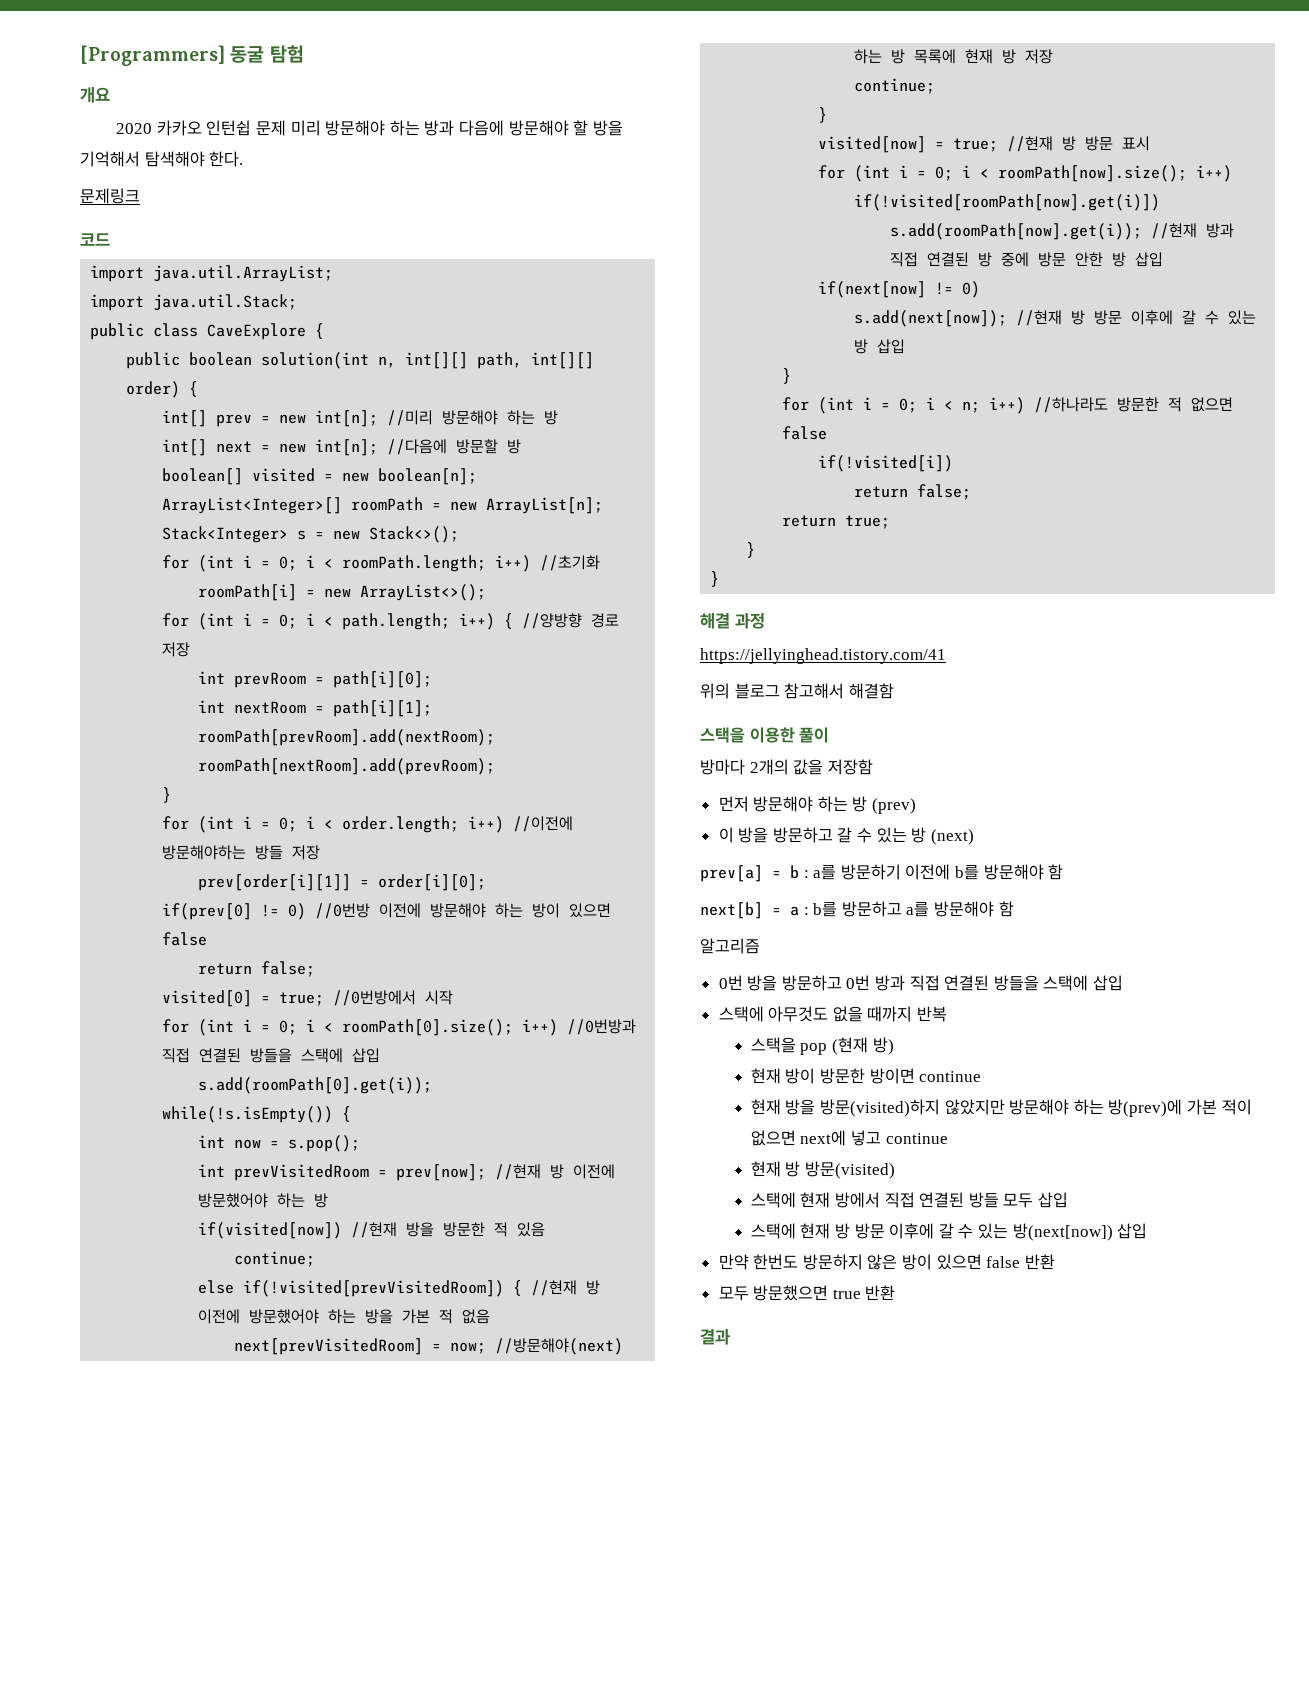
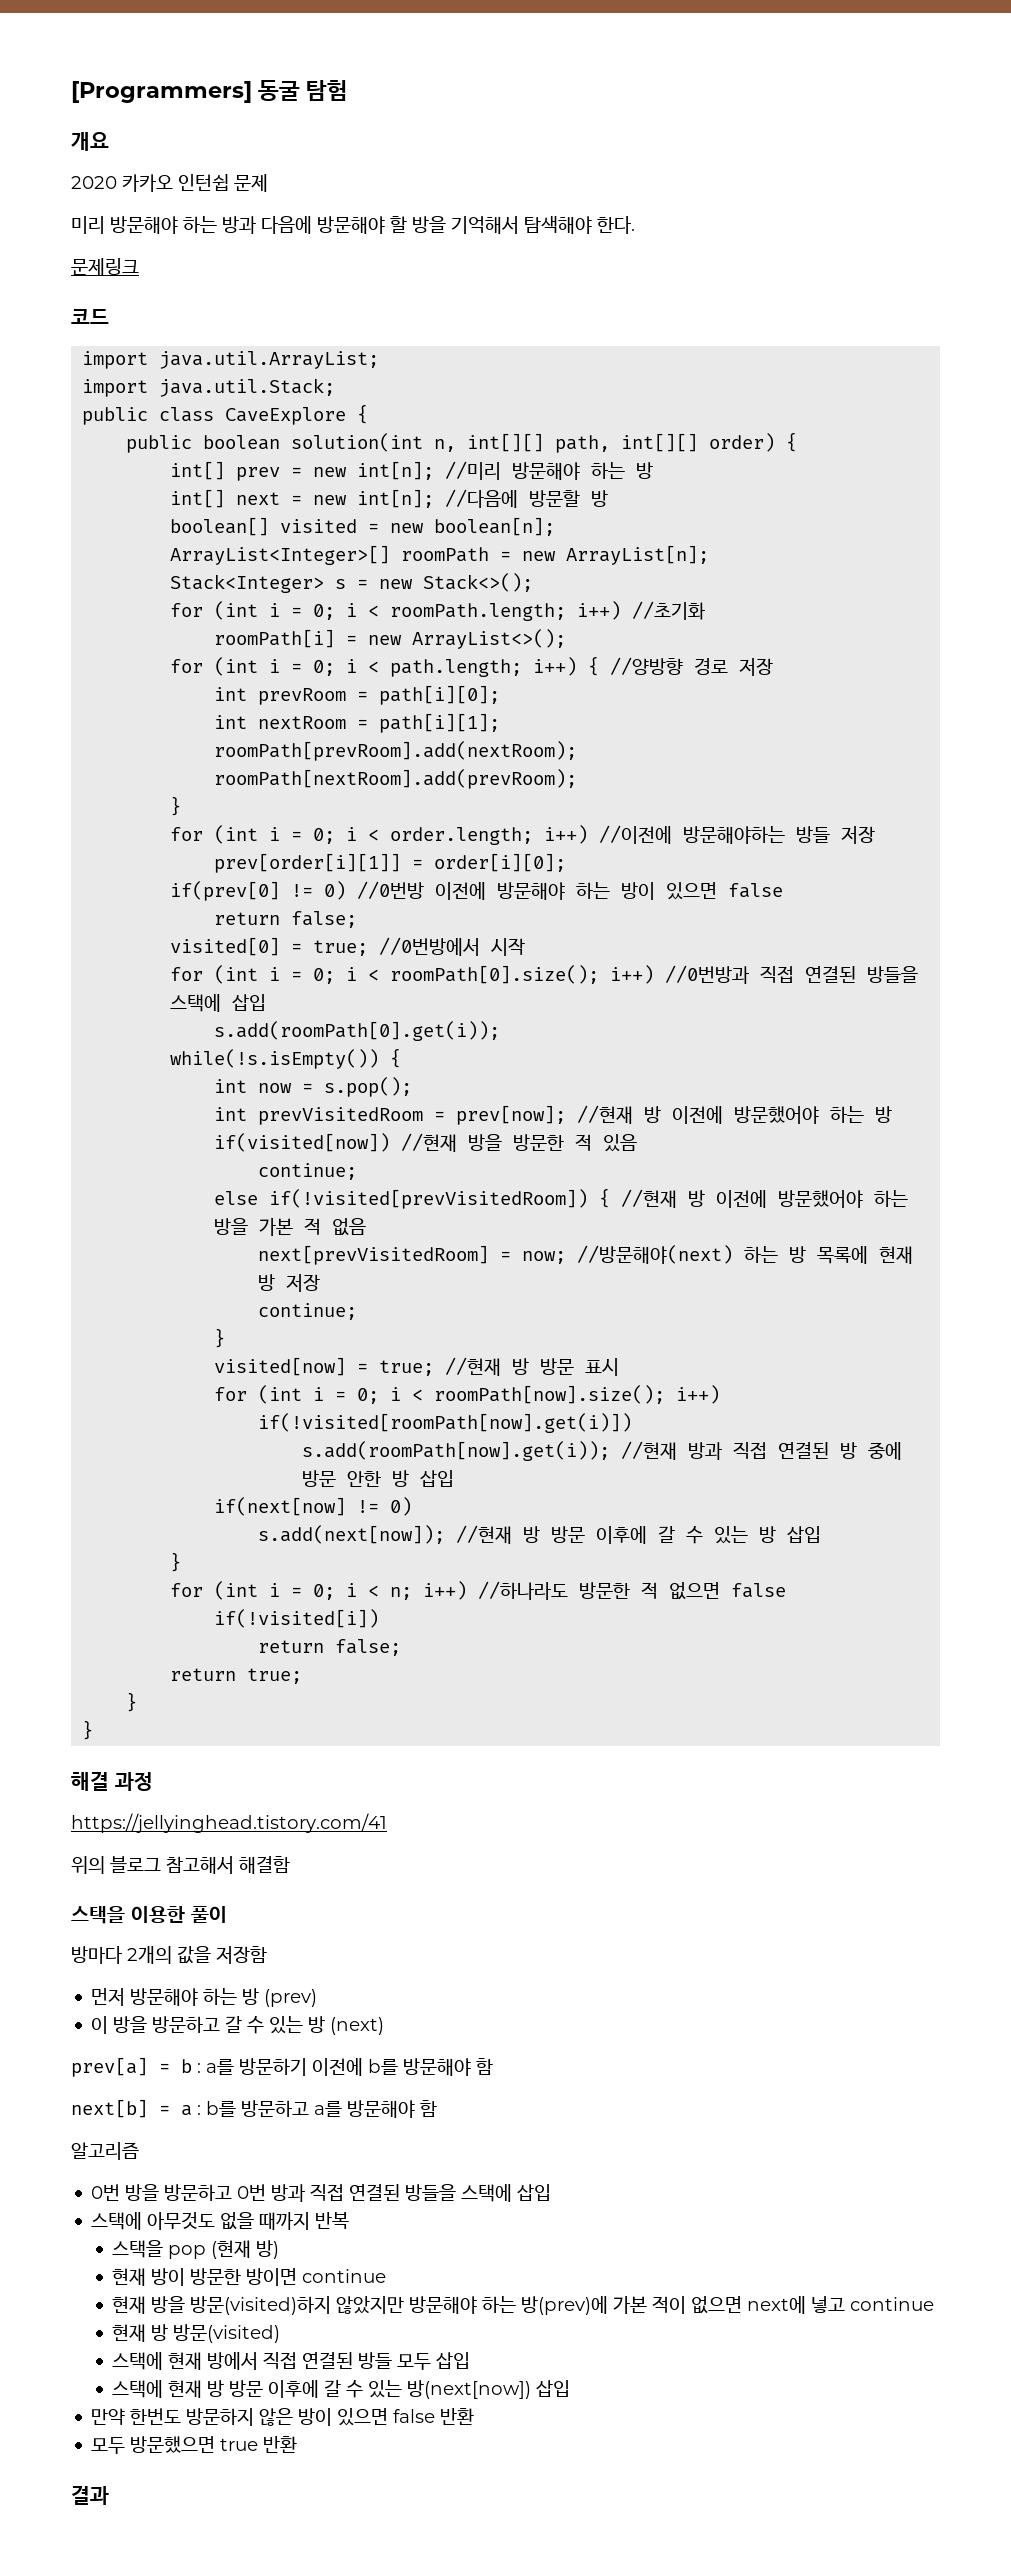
(286, 128) none -> (268, 183) //

